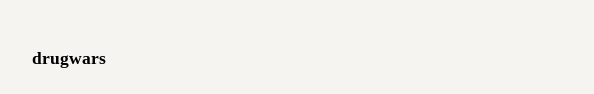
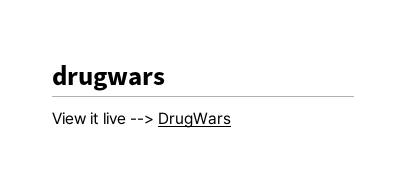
(106, 60) none -> [52,112,232,128] // View it live --> DrugWars

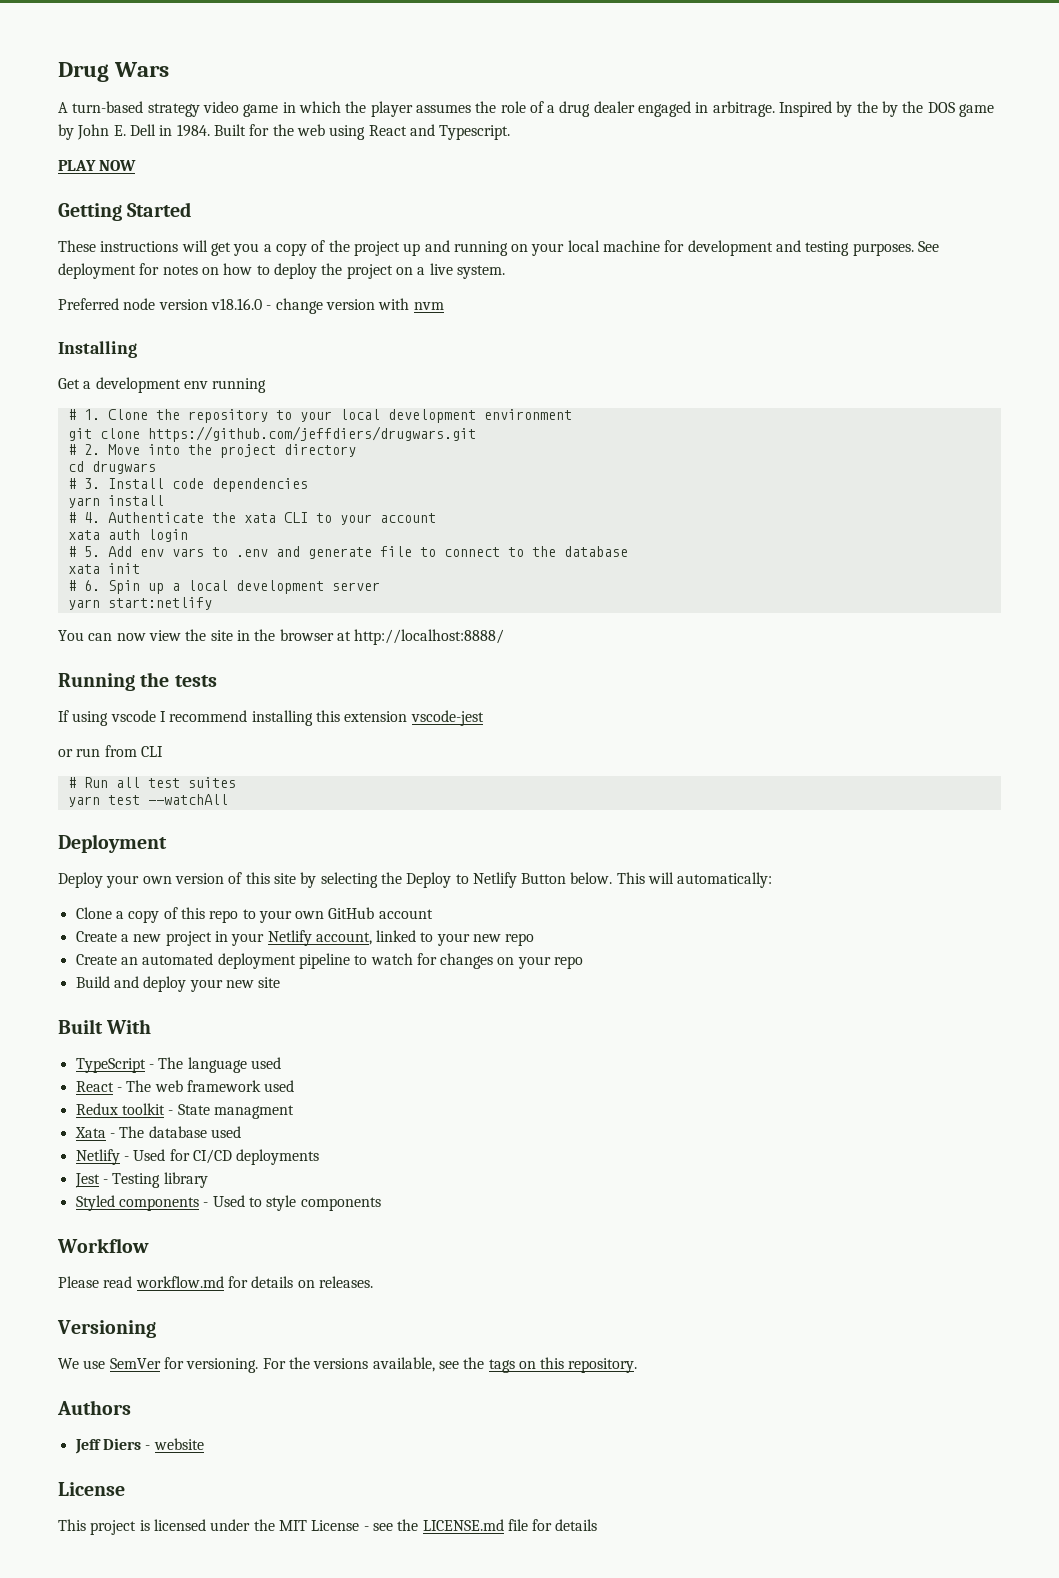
[52,65,165,91] [52,112,232,128] drugwars // View it live --> DrugWars -> [58,62,170,82] [58,101,995,117] [58,124,511,140] [58,160,137,171] [58,202,192,221] [58,240,940,256] [58,263,505,279] [58,298,444,314] [58,341,137,358] [58,377,267,393] [67,409,572,423] [67,426,476,442] [67,444,356,458] [67,461,156,474] [67,478,308,492] [67,495,164,508] [67,512,436,525] [67,529,188,542] [67,546,628,559] [67,563,140,574] [67,580,380,594] [67,597,212,610] [58,629,505,645] [58,672,217,691] [58,710,484,726] [58,745,163,757] [67,777,236,788] [67,794,228,807] [58,834,167,853] [58,872,773,888] [75,907,433,923] [75,930,535,946] [75,953,584,969] [75,976,281,992] [58,1019,152,1034] [75,1057,281,1073] [75,1080,295,1092] [75,1103,294,1119] [74,1126,241,1138] [75,1149,320,1165] [74,1172,208,1188] [75,1195,381,1211] [57,1238,149,1253] [58,1276,373,1288] [57,1320,156,1338] [58,1357,638,1373] [57,1400,131,1415] [74,1438,204,1454] [58,1482,125,1496] [58,1519,598,1535] Drug Wars // A turn-based strategy video game in which the player assumes the role of a drug dealer engaged in arbitrage. Inspired by the by the DOS game by John E. Dell in 1984. Built for the web using React and Typescript. // PLAY NOW // Getting Started // These instructions will get you a copy of the project up and running on your local machine for development and testing purposes. See deployment for notes on how to deploy the project on a live system. // Preferred node version v18.16.0 - change version with nvm // Installing // Get a development env running // # 1. Clone the repository to your local development environment // git clone https://github.com/jeffdiers/drugwars.git // # 2. Move into the project directory // cd drugwars // # 3. Install code dependencies // yarn install // # 4. Authenticate the xata CLI to your account // xata auth login // # 5. Add env vars to .env and generate file to connect to the database // xata init // # 6. Spin up a local development server // yarn start:netlify // You can now view the site in the browser at http://localhost:8888/ // Running the tests // If using vscode I recommend installing this extension vscode-jest // or run from CLI // # Run all test suites // yarn test --watchAll // Deployment // Deploy your own version of this site by selecting the Deploy to Netlify Button below. This will automatically: // Clone a copy of this repo to your own GitHub account // Create a new project in your Netlify account, linked to your new repo // Create an automated deployment pipeline to watch for changes on your repo // Build and deploy your new site // Built With // TypeScript - The language used // React - The web framework used // Redux toolkit - State managment // Xata - The database used // Netlify - Used for CI/CD deployments // Jest - Testing library // Styled components - Used to style components // Workflow // Please read workflow.md for details on releases. // Versioning // We use SemVer for versioning. For the versions available, see the tags on this repository. // Authors // Jeff Diers - website // License // This project is licensed under the MIT License - see the LICENSE.md file for details

